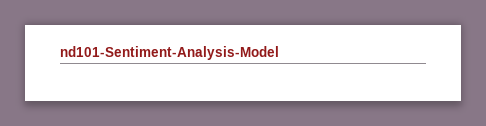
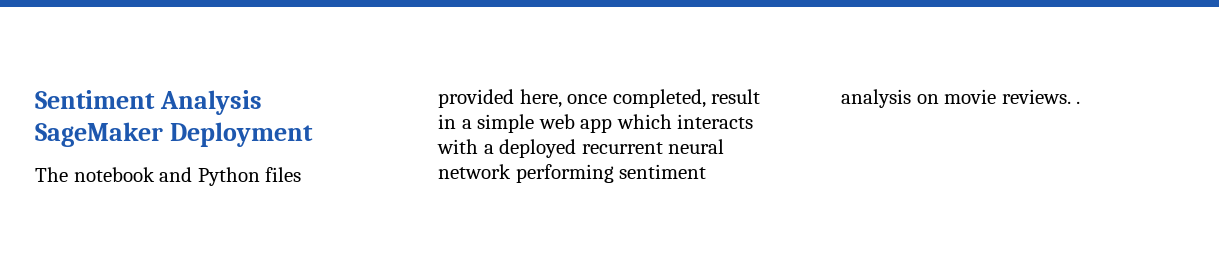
[60,46,279,60] nd101-Sentiment-Analysis-Model -> [35,90,263,115] [35,122,314,147] [35,167,302,186] [438,89,761,108] [438,114,754,133] [437,139,725,158] [438,164,707,183] [841,89,1081,108] Sentiment Analysis SageMaker Deployment // The notebook and Python files provided here, once completed, result in a simple web app which interacts with a deployed recurrent neural network performing sentiment analysis on movie reviews. .

